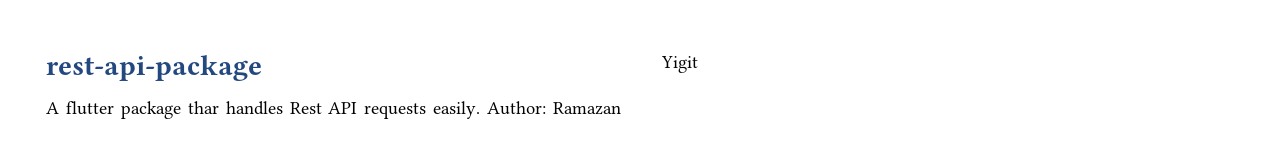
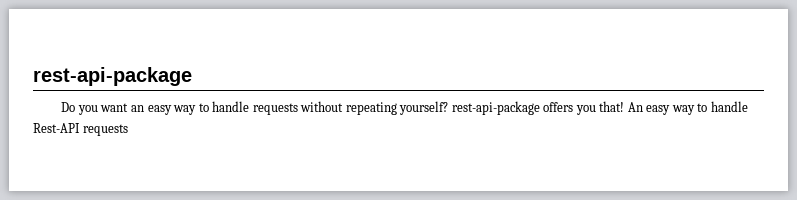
[46,101,621,119] [661,56,698,73] A flutter package thar handles Rest API requests easily. Author: Ramazan Yigit -> [61,101,748,115] [33,123,128,136] Do you want an easy way to handle requests without repeating yourself? rest-api-package offers you that! An easy way to handle Rest-API requests

